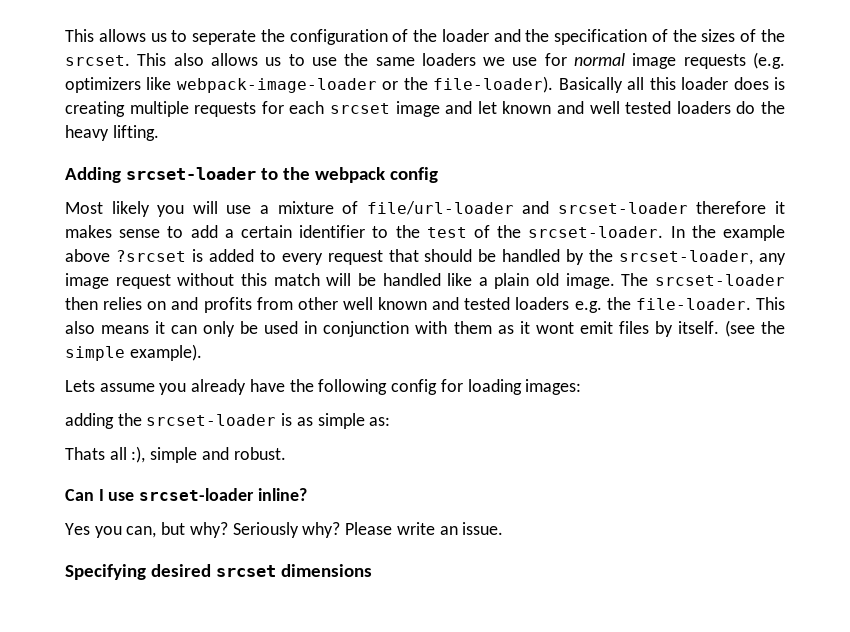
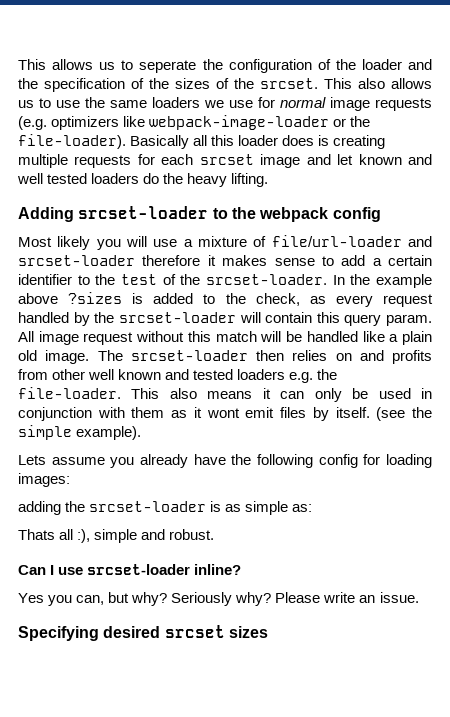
[115,250,186,262] ?srcset -> [68,292,123,304] ?sizes
[281,249,787,265] every request that should be handled by the srcset-loader, any -> [225,293,433,307] [18,312,432,326] [18,331,34,342] the check, as every request handled by the srcset-loader will contain this query param. All
[280,564,372,577] dimensions -> [228,626,268,638] sizes

